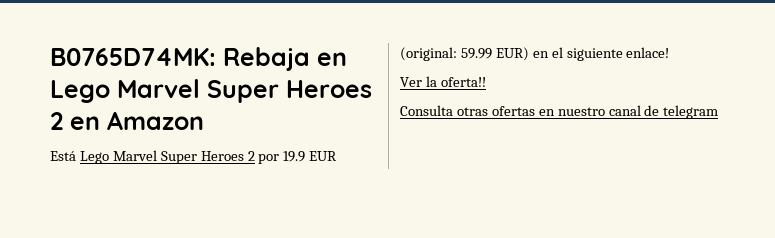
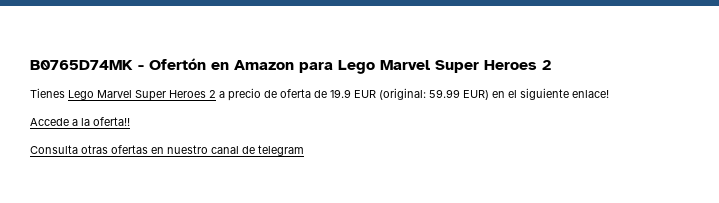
[50,47,347,71] [50,79,372,103] [50,111,204,130] [50,150,280,164] B0765D74MK: Rebaja en Lego Marvel Super Heroes 2 en Amazon // Está Lego Marvel Super Heroes 2 por -> [30,58,551,74] [30,88,327,101] B0765D74MK - Ofertón en Amazon para Lego Marvel Super Heroes 2 // Tienes Lego Marvel Super Heroes 2 a precio de oferta de
[400,77,422,87] Ver -> [30,118,78,126] Accede a

